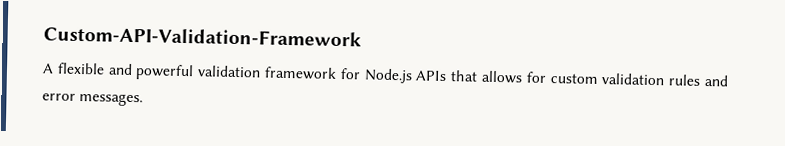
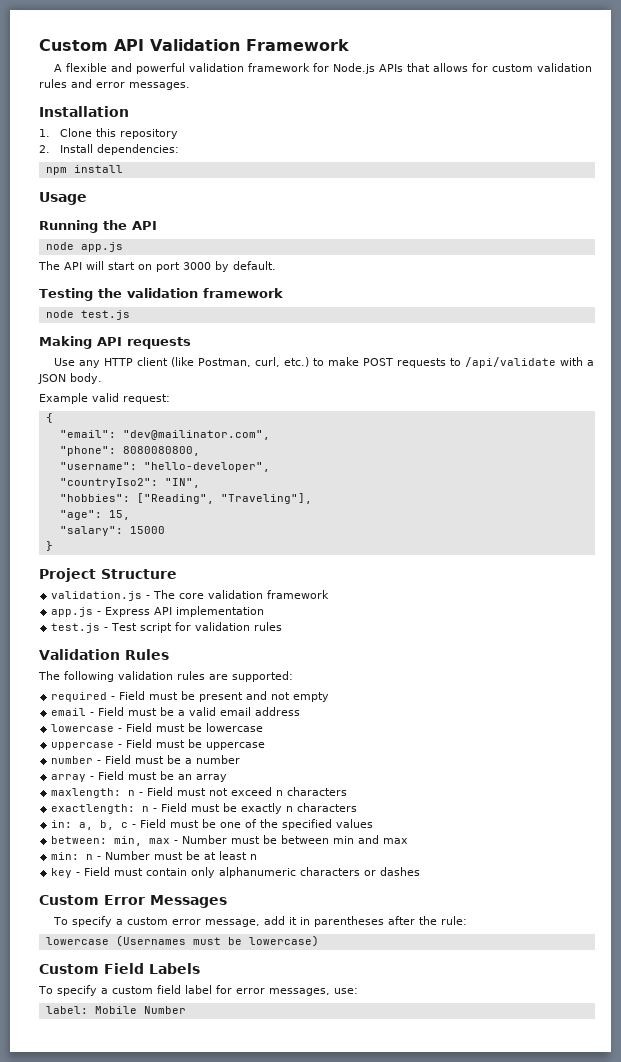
[43,26,362,47] Custom-API-Validation-Framework -> [39,39,349,51] Custom API Validation Framework
(144, 99) none -> [39,106,129,117] [39,128,179,139] [39,144,180,155] [45,165,123,175] [39,192,87,205] [39,220,157,233] [45,242,123,252] [38,261,276,272] [39,288,283,301] [45,310,130,320] [39,336,191,349] [54,357,595,368] [38,373,102,384] [39,393,170,404] [45,413,53,423] [59,430,270,440] [59,446,200,456] [59,462,270,472] [59,478,200,488] [59,493,312,504] [59,510,130,520] [59,526,165,536] [45,541,53,551] [39,568,177,582] [51,590,330,601] [51,606,265,617] [51,622,283,633] [39,649,169,660] [38,671,293,682] [51,691,330,702] [51,707,301,716] [51,723,264,732] [51,739,266,750] [51,755,241,764] [51,771,228,782] [51,787,348,798] [51,803,358,814] [51,819,374,830] [51,835,409,846] [51,851,258,860] [51,867,421,878] [39,895,227,908] [53,916,467,927] [45,935,319,947] [39,963,200,974] [38,985,358,996] [45,1006,186,1014] // Installation // 1. Clone this repository // 2. Install dependencies: // npm install // Usage // Running the API // node app.js // The API will start on port 3000 by default. // Testing the validation framework // node test.js // Making API requests // Use any HTTP client (like Postman, curl, etc.) to make POST requests to /api/validate with a JSON body. // Example valid request: // { // "email": "dev@mailinator.com", // "phone": 8080080800, // "username": "hello-developer", // "countryIso2": "IN", // "hobbies": ["Reading", "Traveling"], // "age": 15, // "salary": 15000 // } // Project Structure // validation.js - The core validation framework // app.js - Express API implementation // test.js - Test script for validation rules // Validation Rules // The following validation rules are supported: // required - Field must be present and not empty // email - Field must be a valid email address // lowercase - Field must be lowercase // uppercase - Field must be uppercase // number - Field must be a number // array - Field must be an array // maxlength: n - Field must not exceed n characters // exactlength: n - Field must be exactly n characters // in: a, b, c - Field must be one of the specified values // between: min, max - Number must be between min and max // min: n - Number must be at least n // key - Field must contain only alphanumeric characters or dashes // Custom Error Messages // To specify a custom error message, add it in parentheses after the rule: // lowercase (Usernames must be lowercase) // Custom Field Labels // To specify a custom field label for error messages, use: // label: Mobile Number

